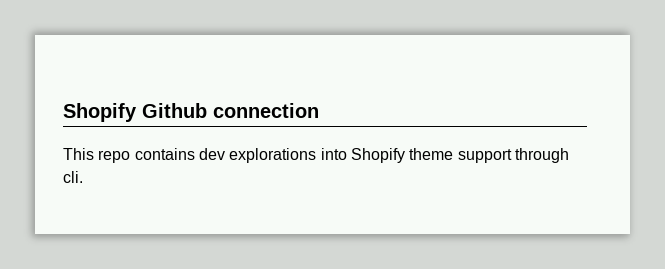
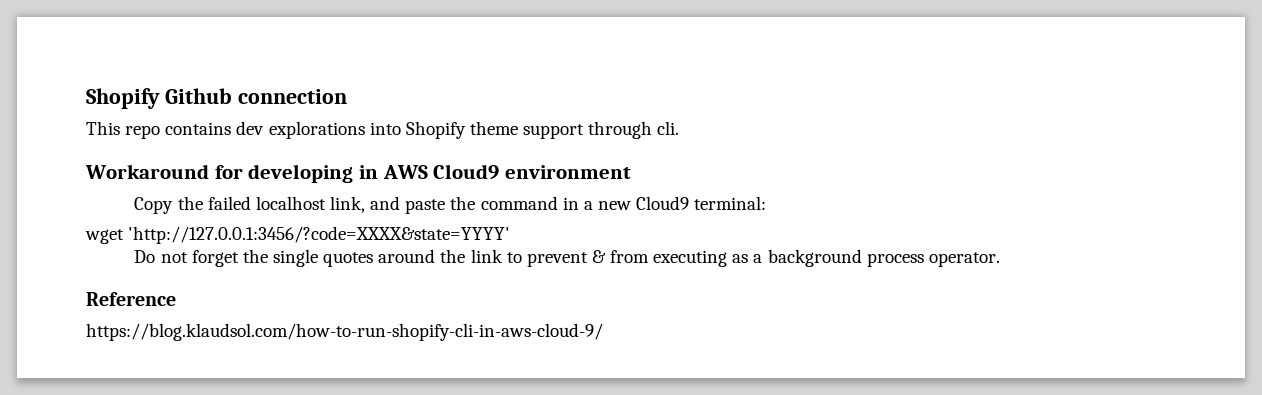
(83, 177) none -> [85,164,632,183] [134,196,767,214] [85,226,511,244] [134,249,1000,267] [86,292,176,306] [86,323,603,341] // Workaround for developing in AWS Cloud9 environment // Copy the failed localhost link, and paste the command in a new Cloud9 terminal: // wget 'http://127.0.0.1:3456/?code=XXXX&state=YYYY' // Do not forget the single quotes around the link to prevent & from executing as a background process operator. // Reference // https://blog.klaudsol.com/how-to-run-shopify-cli-in-aws-cloud-9/

